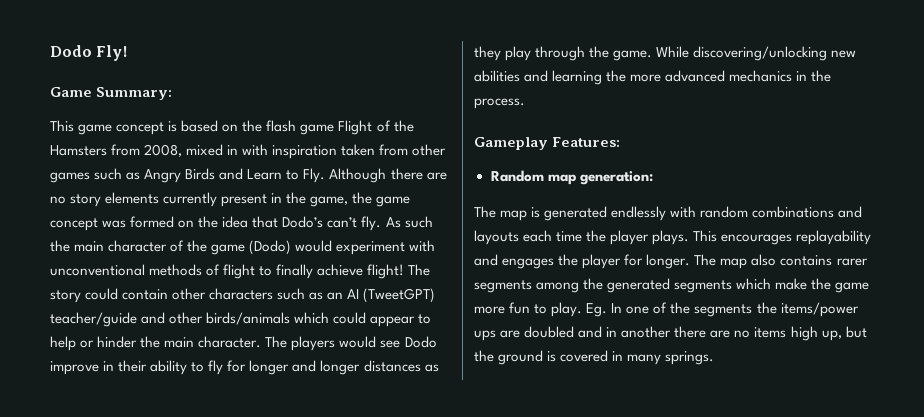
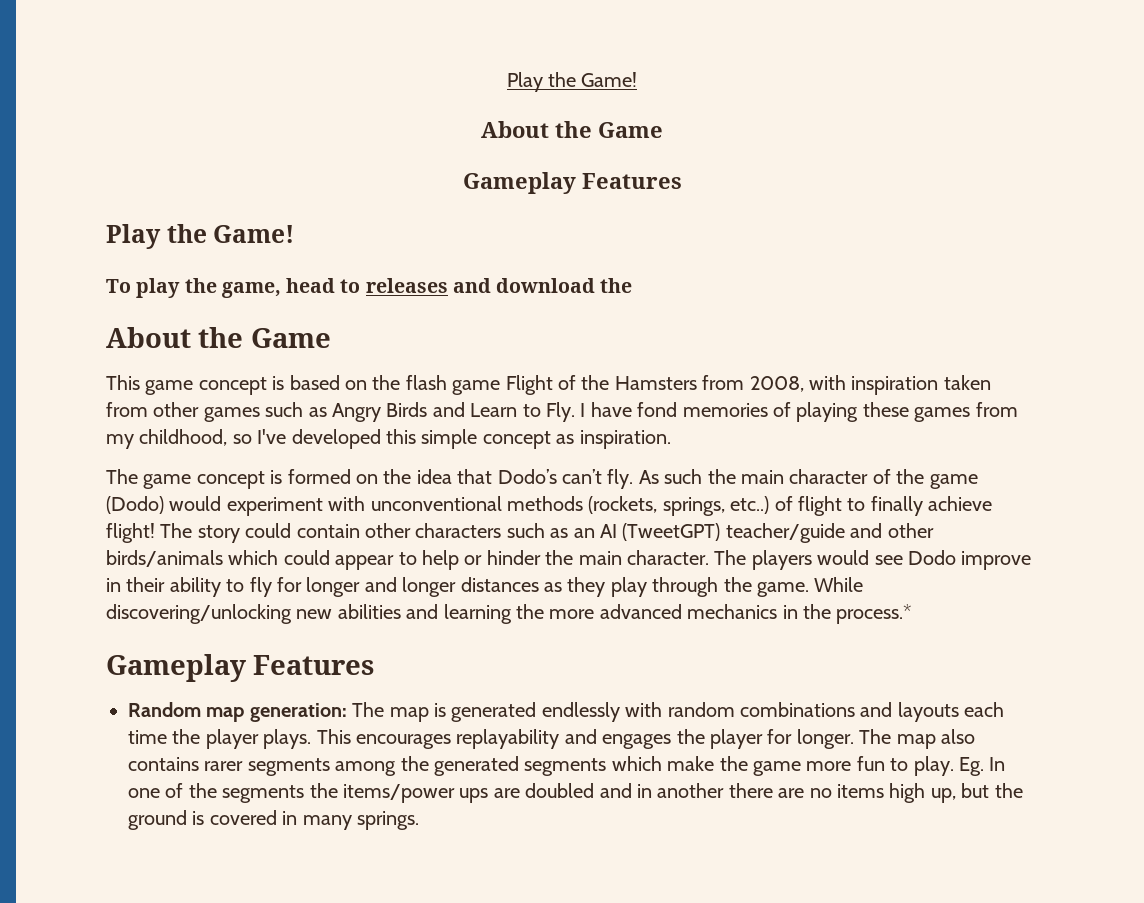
[50,45,128,61] [50,87,173,100] Dodo Fly! // Game Summary: -> [506,72,638,92] [481,121,663,138] [462,172,682,194] [106,224,295,249] [106,278,633,298] [106,327,331,348] Play the Game! // About the Game // Gameplay Features // Play the Game! // To play the game, head to releases and download the // About the Game
[186,144,239,156] mixed in -> (804, 384) none
[329,168,447,183] [50,192,411,207] [50,218,127,231] Although there are no story elements currently present in the game, the game concept was -> [580,402,1018,422] [106,429,671,449] [106,469,283,489] I have fond memories of playing these games from my childhood, so I've developed this simple concept as inspiration. // The game concept is
(203, 270) none -> [588,496,770,516] (rockets, springs, etc..)
[474,98,525,109] [474,137,621,150] process. // Gameplay Features: -> [836,604,913,624] [106,654,375,682] process.* // Gameplay Features
(653, 178) // -> (347, 712) none

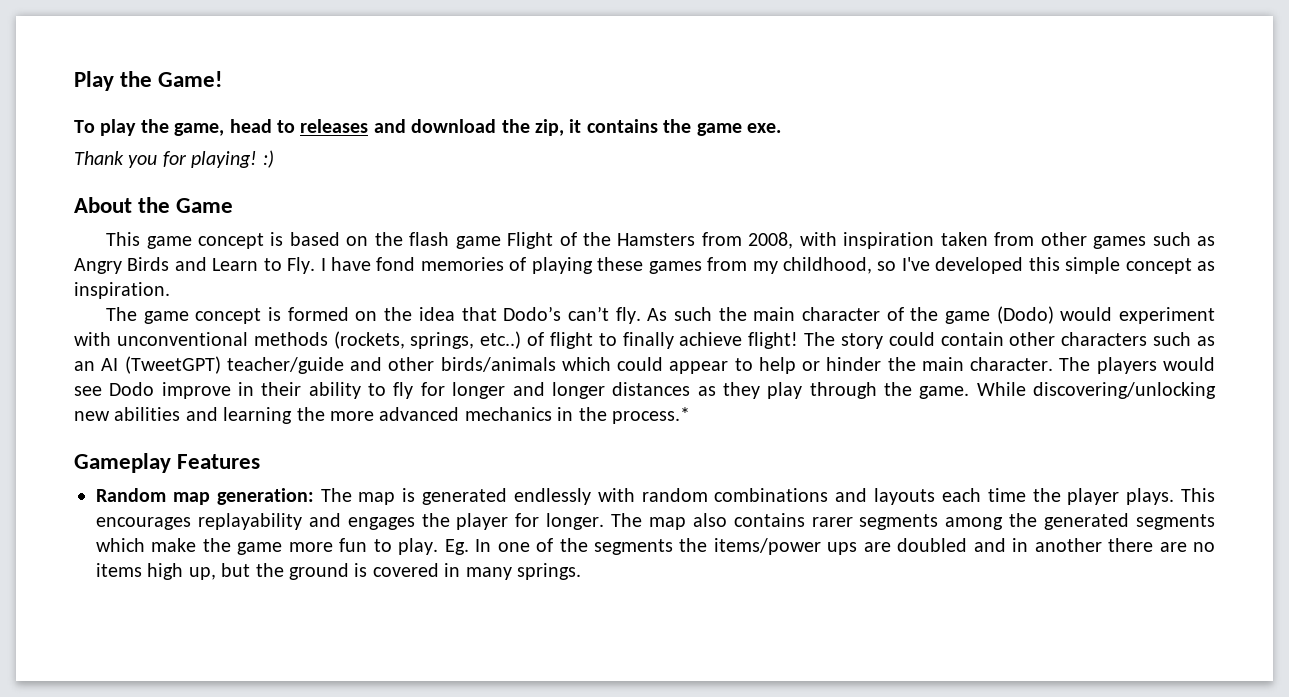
[506,72,638,92] [481,121,663,138] [462,172,682,194] [106,224,295,249] Play the Game! // About the Game // Gameplay Features // Play the Game! -> [74,71,223,91] Play the Game!
(633, 285) none -> [534,119,781,136] [74,150,274,168] zip, it contains the game exe. // Thank you for playing! :)

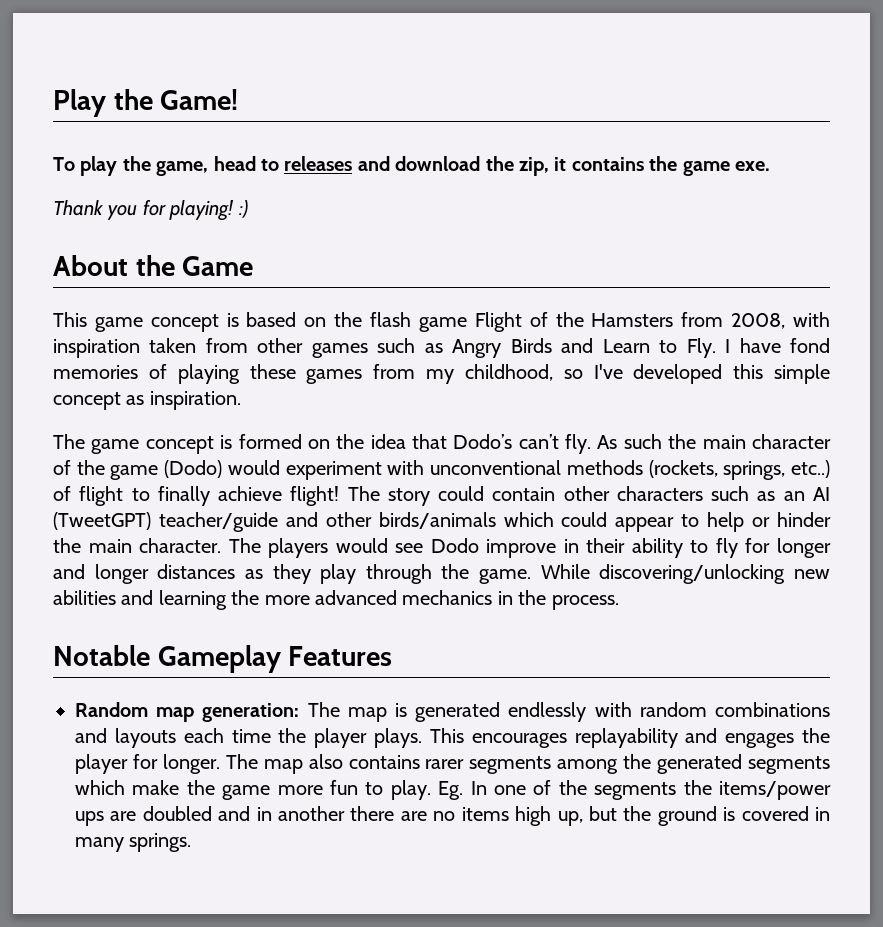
[611,407,690,424] process.* // -> [551,595,619,610] [53,645,150,666] process. // Notable

